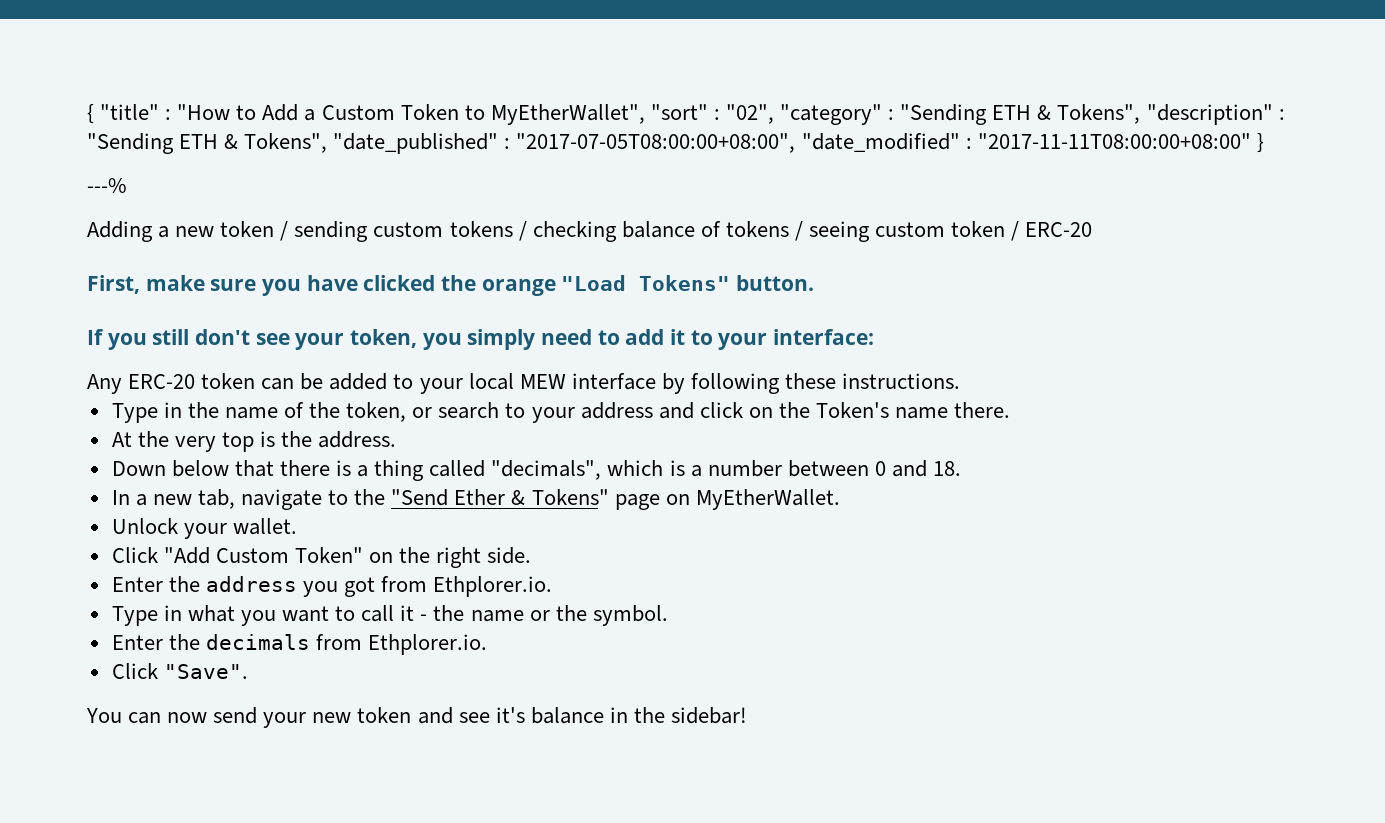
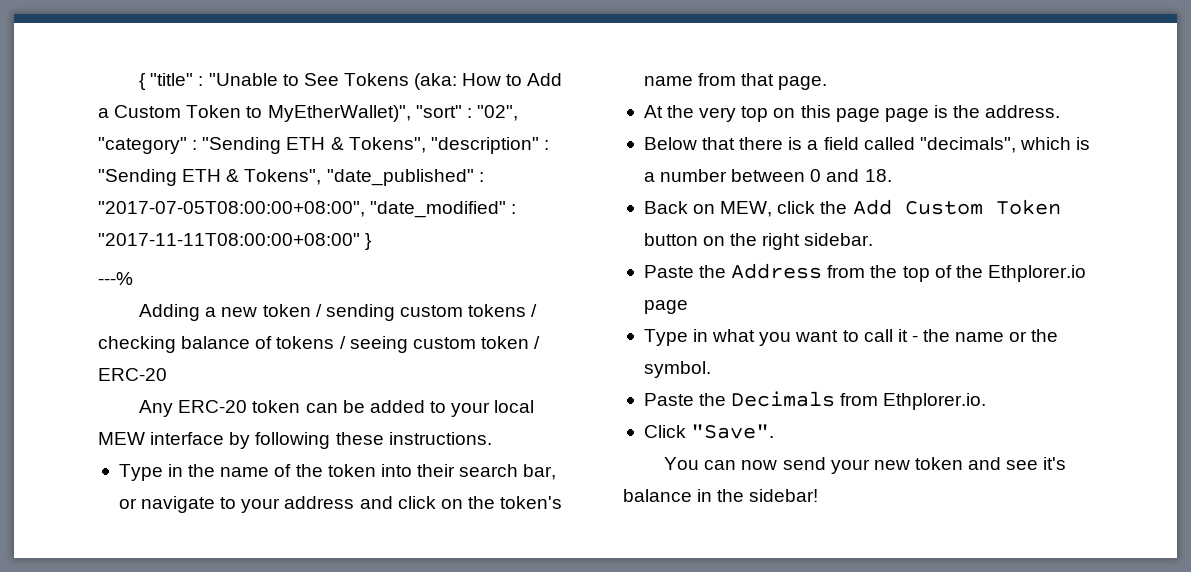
[177,104,231,120] "How -> [208,73,502,90] "Unable to See Tokens (aka: How
[490,104,645,125] MyEtherWallet", -> [267,105,411,122] MyEtherWallet)",
[87,275,815,296] [87,329,875,350] // First, make sure you have clicked the orange "Load Tokens" button. // If you still don't see your token, you simply need to add it to your interface: -> (167, 374) none
[346,402,500,422] token, or search -> [327,464,557,480] [118,496,216,513] token into their search bar, or navigate
[815,402,1011,419] Token's name there. -> [500,496,563,509] [643,73,828,90] token's name from that page.
(254, 442) none -> [773,105,929,122] on this page page
[111,460,229,477] Down below -> [643,137,697,150] Below
[374,460,425,481] thing -> [823,137,859,150] field
[111,489,840,510] [111,518,297,539] [111,547,532,568] [111,576,553,597] In a new tab, navigate to the "Send Ether & Tokens" page on MyEtherWallet. // Unlock your wallet. // Click "Add Custom Token" on the right side. // Enter the address you got from Ethplorer.io. -> [643,199,1061,217] [643,233,874,250] [643,263,1086,282] [643,300,688,314] Back on MEW, click the Add Custom Token button on the right sidebar. // Paste the Address from the top of the Ethplorer.io page
[111,634,310,650] Enter the decimals -> [643,391,836,407] Paste the Decimals

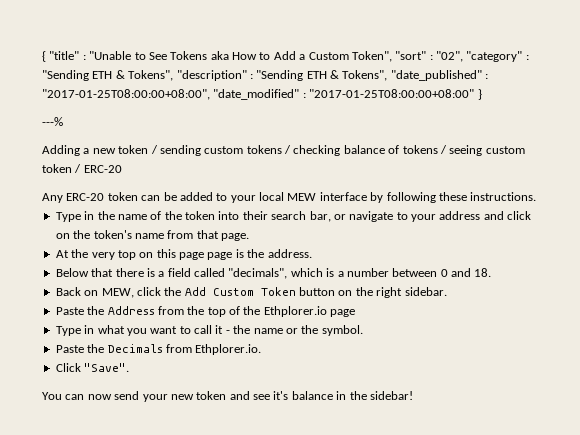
[414,73,458,90] (aka: -> [210,51,229,60] aka
[186,105,411,122] Token to MyEtherWallet)", -> [351,51,392,62] Token",
[98,201,365,217] "2017-07-05T08:00:00+08:00", -> [42,89,210,100] "2017-01-25T08:00:00+08:00",
[98,233,360,246] "2017-11-11T08:00:00+08:00" -> [309,89,475,98] "2017-01-25T08:00:00+08:00"

